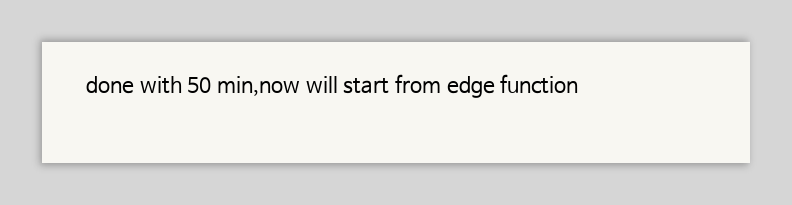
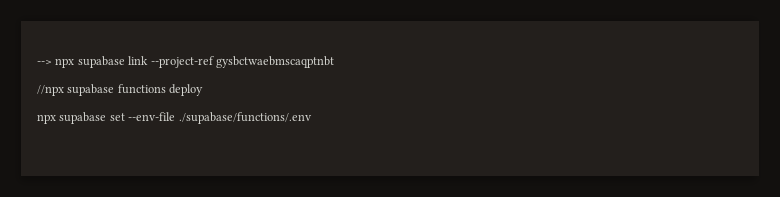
[86,74,579,98] done with 50 min,now will start from edge function -> [37,56,334,68] [37,84,204,96] [37,112,312,124] --> npx supabase link --project-ref gysbctwaebmscaqptnbt // //npx supabase functions deploy // npx supabase set --env-file ./supabase/functions/.env

